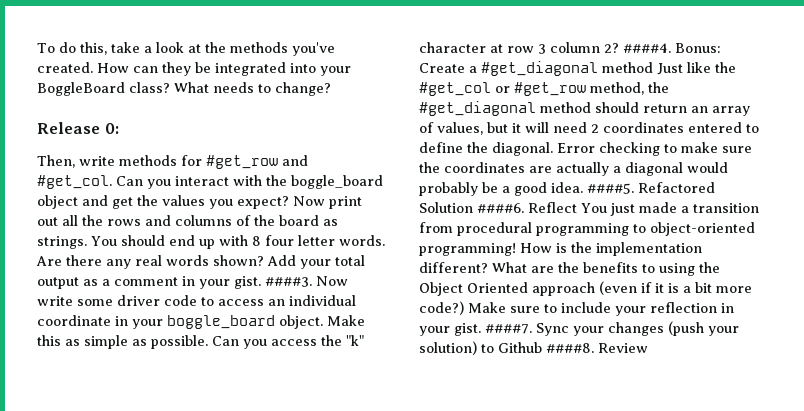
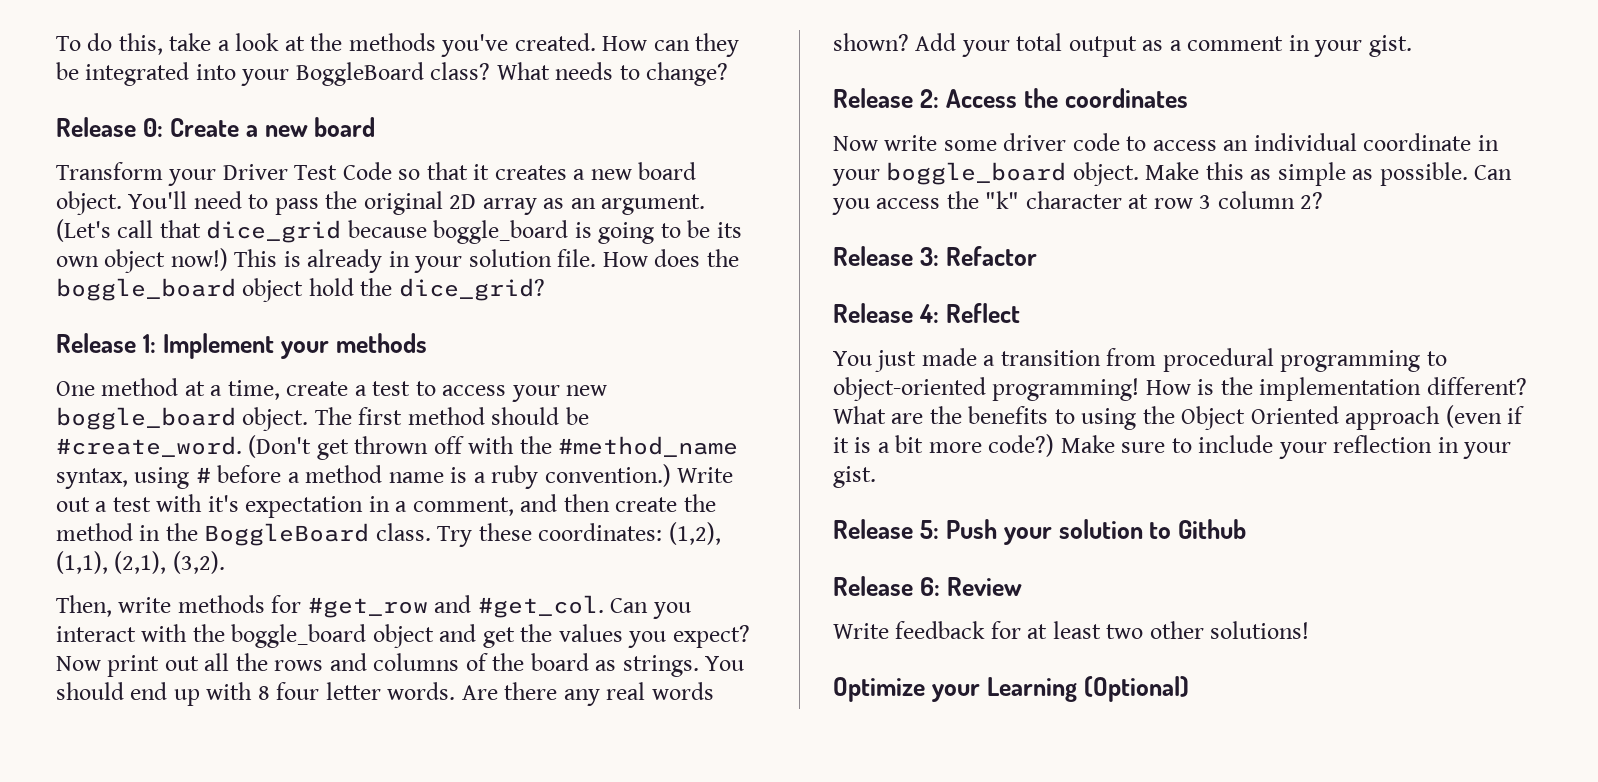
(119, 128) none -> [169,117,376,137] [56,162,697,186] [56,191,706,215] [56,219,742,244] [56,248,739,273] [56,278,545,302] [56,333,427,359] [56,378,608,402] [56,407,589,431] [56,435,739,460] [56,464,734,489] [56,494,716,518] [56,522,721,547] [56,551,225,574] Create a new board // Transform your Driver Test Code so that it creates a new board object. You'll need to pass the original 2D array as an argument. (Let's call that dice_grid because boggle_board is going to be its own object now!) This is already in your solution file. How does the boggle_board object hold the dice_grid? // Release 1: Implement your methods // One method at a time, create a test to access your new boggle_board object. The first method should be #create_word. (Don't get thrown off with the #method_name syntax, using # before a method name is a ruby convention.) Write out a test with it's expectation in a comment, and then create the method in the BoggleBoard class. Try these coordinates: (1,2), (1,1), (2,1), (3,2).
[265,277,312,287] ####3. -> [833,88,1188,108] // Release 2: Access the coordinates //
[623,43,721,53] [419,61,736,76] [419,82,669,96] [419,101,750,116] [419,122,759,135] [419,142,752,156] [419,162,728,176] [419,182,715,196] [419,202,524,213] ####4. Bonus: Create a #get_diagonal method Just like the #get_col or #get_row method, the #get_diagonal method should return an array of values, but it will need 2 coordinates entered to define the diagonal. Error checking to make sure the coordinates are actually a diagonal would probably be a good idea. ####5. Refactored Solution ####6. -> [833,246,1037,266] [833,303,939,323] // Release 3: Refactor // Release 4:
(577, 207) none -> (1020, 313) //
[485,321,739,336] [419,341,477,355] ####7. Sync your changes (push your solution) -> [833,519,1143,545] // Release 5: Push your solution
[546,343,594,353] ####8. -> [833,576,940,596] // Release 6:
(648, 348) none -> [833,621,1310,639] [833,676,1189,702] // Write feedback for at least two other solutions! // Optimize your Learning (Optional)

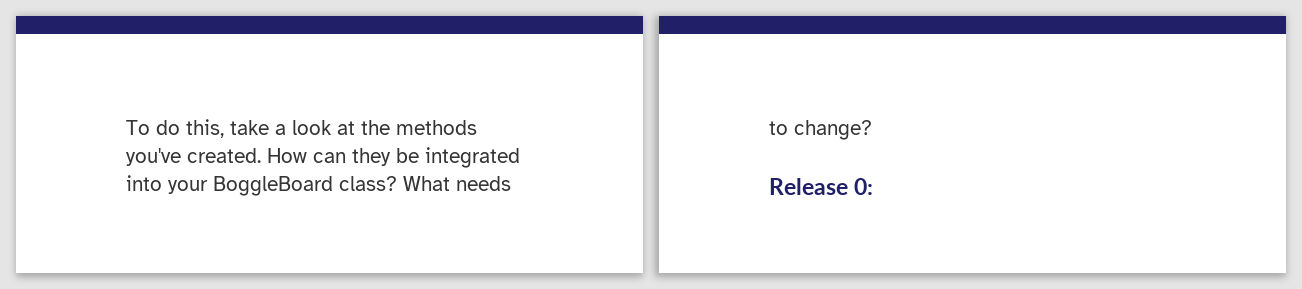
[169,117,376,137] [56,162,697,186] [56,191,706,215] [56,219,742,244] [56,248,739,273] [56,278,545,302] [56,333,427,359] [56,378,608,402] [56,407,589,431] [56,435,739,460] [56,464,734,489] [56,494,716,518] [56,522,721,547] [56,551,225,574] [56,595,691,619] [56,624,750,648] [56,653,745,677] [56,682,714,706] [833,33,1412,57] [833,88,1188,108] [833,133,1499,151] [832,162,1513,186] [832,191,1324,215] [833,246,1037,266] [833,303,1020,323] [833,348,1447,372] [833,377,1527,401] [833,405,1525,430] [833,434,1512,459] [833,466,876,488] [833,519,1247,545] [833,576,1022,596] [833,621,1310,639] [833,676,1189,702] Create a new board // Transform your Driver Test Code so that it creates a new board object. You'll need to pass the original 2D array as an argument. (Let's call that dice_grid because boggle_board is going to be its own object now!) This is already in your solution file. How does the boggle_board object hold the dice_grid? // Release 1: Implement your methods // One method at a time, create a test to access your new boggle_board object. The first method should be #create_word. (Don't get thrown off with the #method_name syntax, using # before a method name is a ruby convention.) Write out a test with it's expectation in a comment, and then create the method in the BoggleBoard class. Try these coordinates: (1,2), (1,1), (2,1), (3,2). // Then, write methods for #get_row and #get_col. Can you interact with the boggle_board object and get the values you expect? Now print out all the rows and columns of the board as strings. You should end up with 8 four letter words. Are there any real words shown? Add your total output as a comment in your gist. // Release 2: Access the coordinates // Now write some driver code to access an individual coordinate in your boggle_board object. Make this as simple as possible. Can you access the "k" character at row 3 column 2? // Release 3: Refactor // Release 4: Reflect // You just made a transition from procedural programming to object-oriented programming! How is the implementation different? What are the benefits to using the Object Oriented approach (even if it is a bit more code?) Make sure to include your reflection in your gist. // Release 5: Push your solution to Github // Release 6: Review // Write feedback for at least two other solutions! // Optimize your Learning (Optional) -> (874, 186) none

